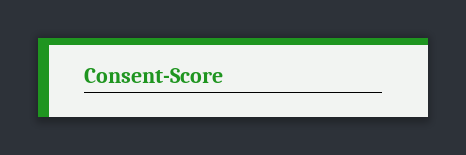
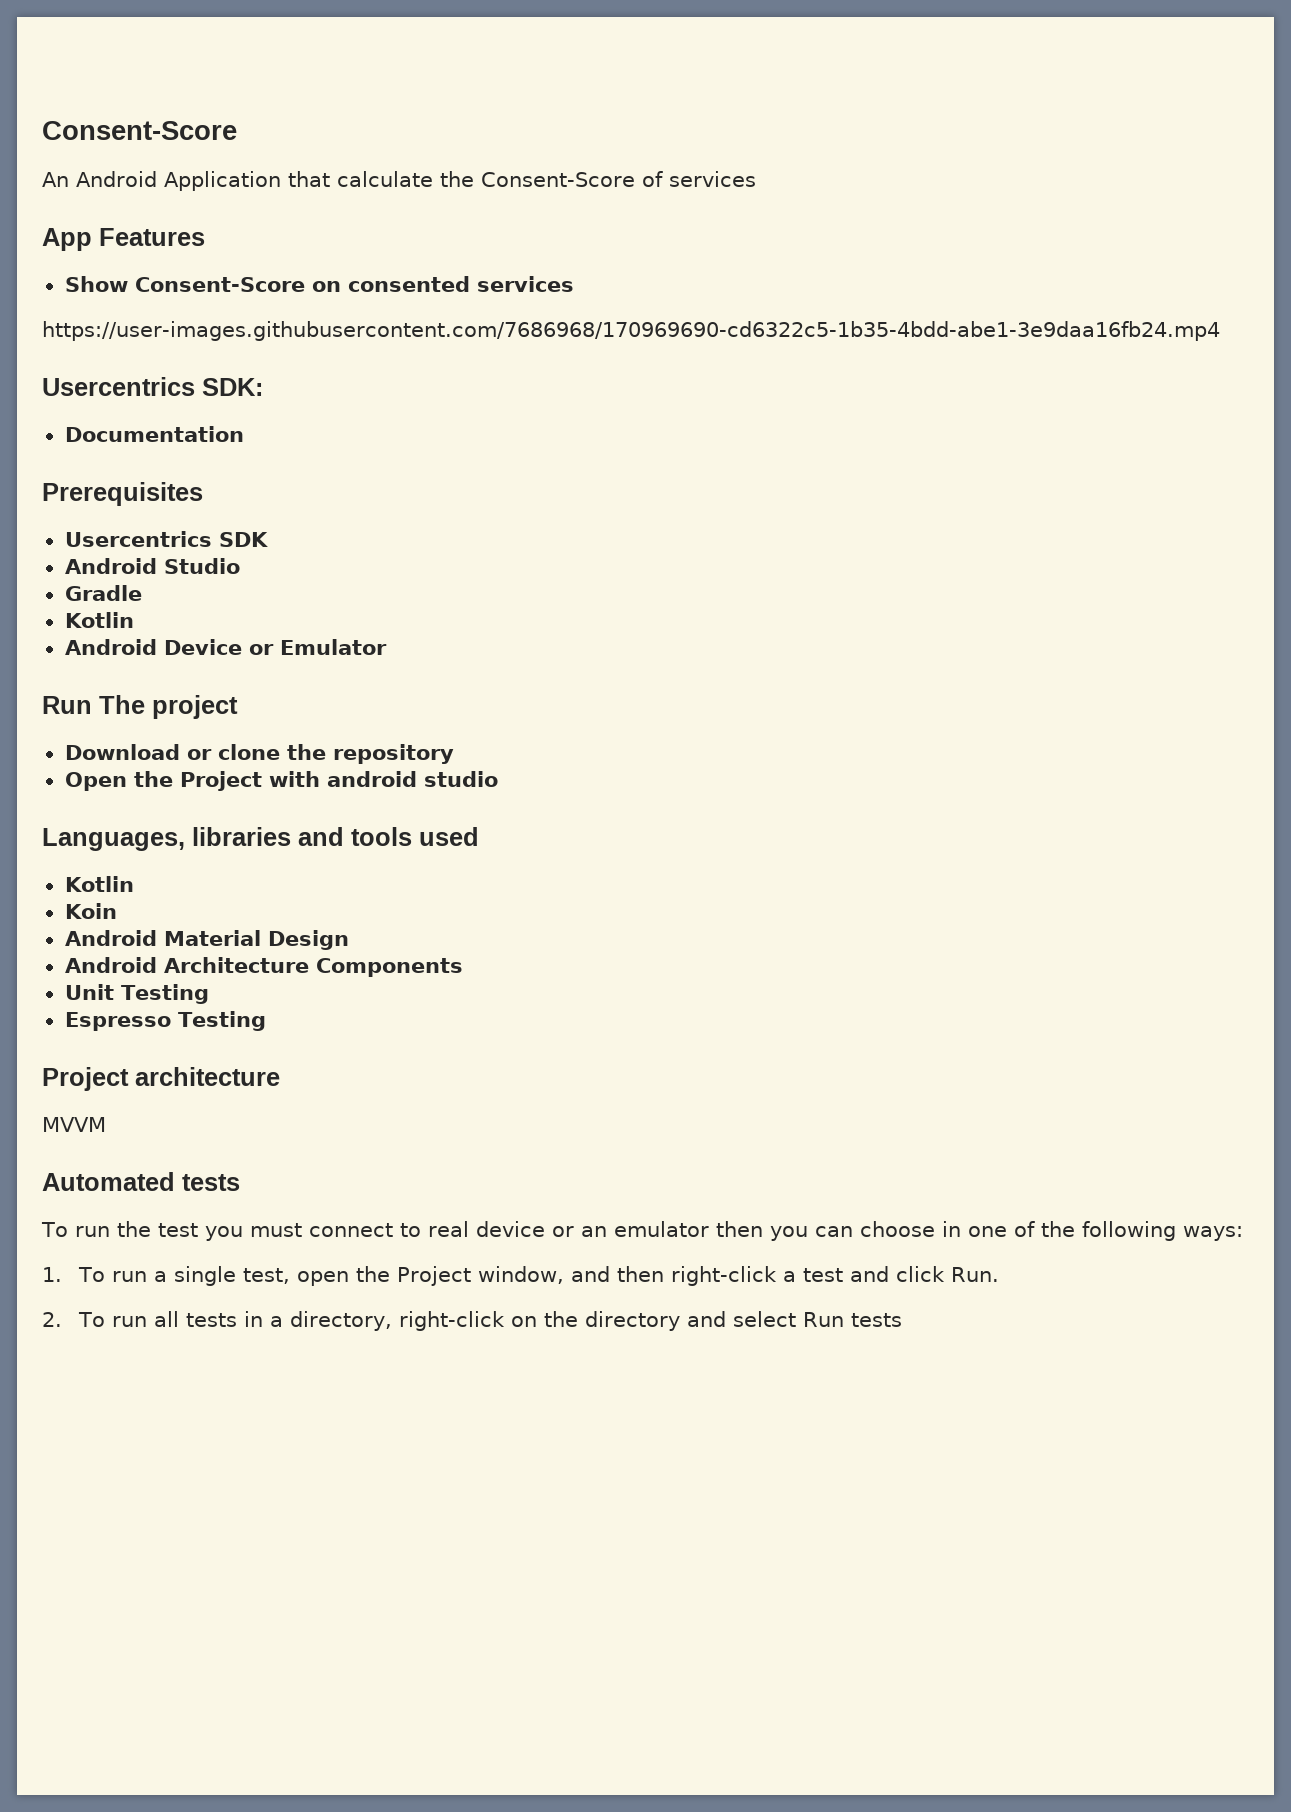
[84,68,223,83] Consent-Score -> [42,121,237,140] [42,171,756,191] [42,228,205,251] [64,276,574,292] [42,321,1220,341] [42,377,263,396] [64,426,244,442] [42,482,203,506] [64,531,268,547] [64,558,240,574] [64,585,142,601] [64,612,134,628] [64,639,387,655] [42,695,238,719] [64,744,454,764] [64,771,498,791] [42,827,479,851] [64,876,134,892] [64,903,117,919] [64,930,349,950] [64,957,463,977] [64,984,209,1004] [64,1011,266,1031] [42,1067,280,1091] [42,1117,106,1132] [42,1172,240,1191] [41,1221,1243,1241] [42,1266,999,1286] [42,1311,902,1331] Consent-Score // An Android Application that calculate the Consent-Score of services // App Features // Show Consent-Score on consented services // https://user-images.githubusercontent.com/7686968/170969690-cd6322c5-1b35-4bdd-abe1-3e9daa16fb24.mp4 // Usercentrics SDK: // Documentation // Prerequisites // Usercentrics SDK // Android Studio // Gradle // Kotlin // Android Device or Emulator // Run The project // Download or clone the repository // Open the Project with android studio // Languages, libraries and tools used // Kotlin // Koin // Android Material Design // Android Architecture Components // Unit Testing // Espresso Testing // Project architecture // MVVM // Automated tests // To run the test you must connect to real device or an emulator then you can choose in one of the following ways: // 1. To run a single test, open the Project window, and then right-click a test and click Run. // 2. To run all tests in a directory, right-click on the directory and select Run tests

